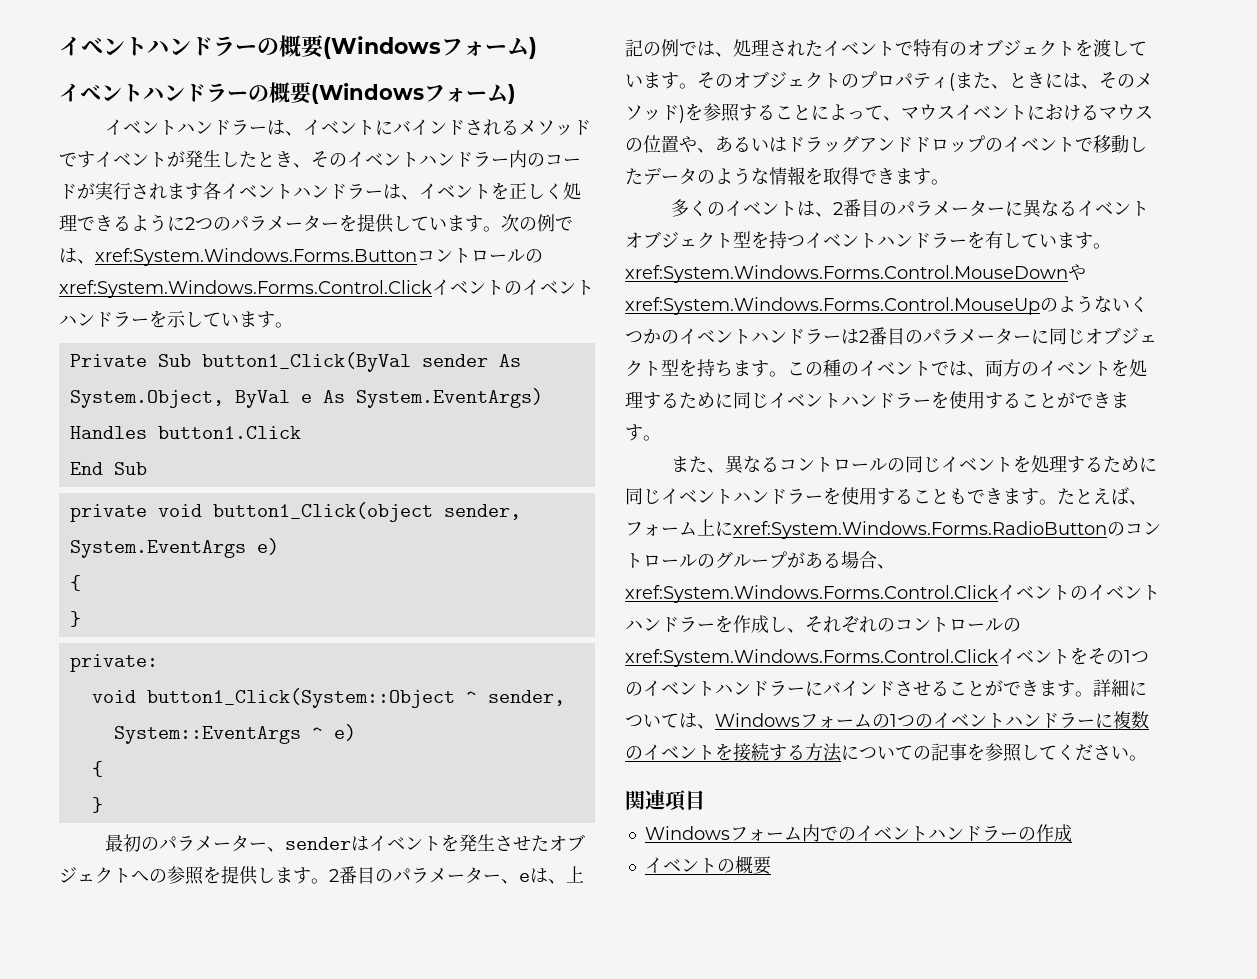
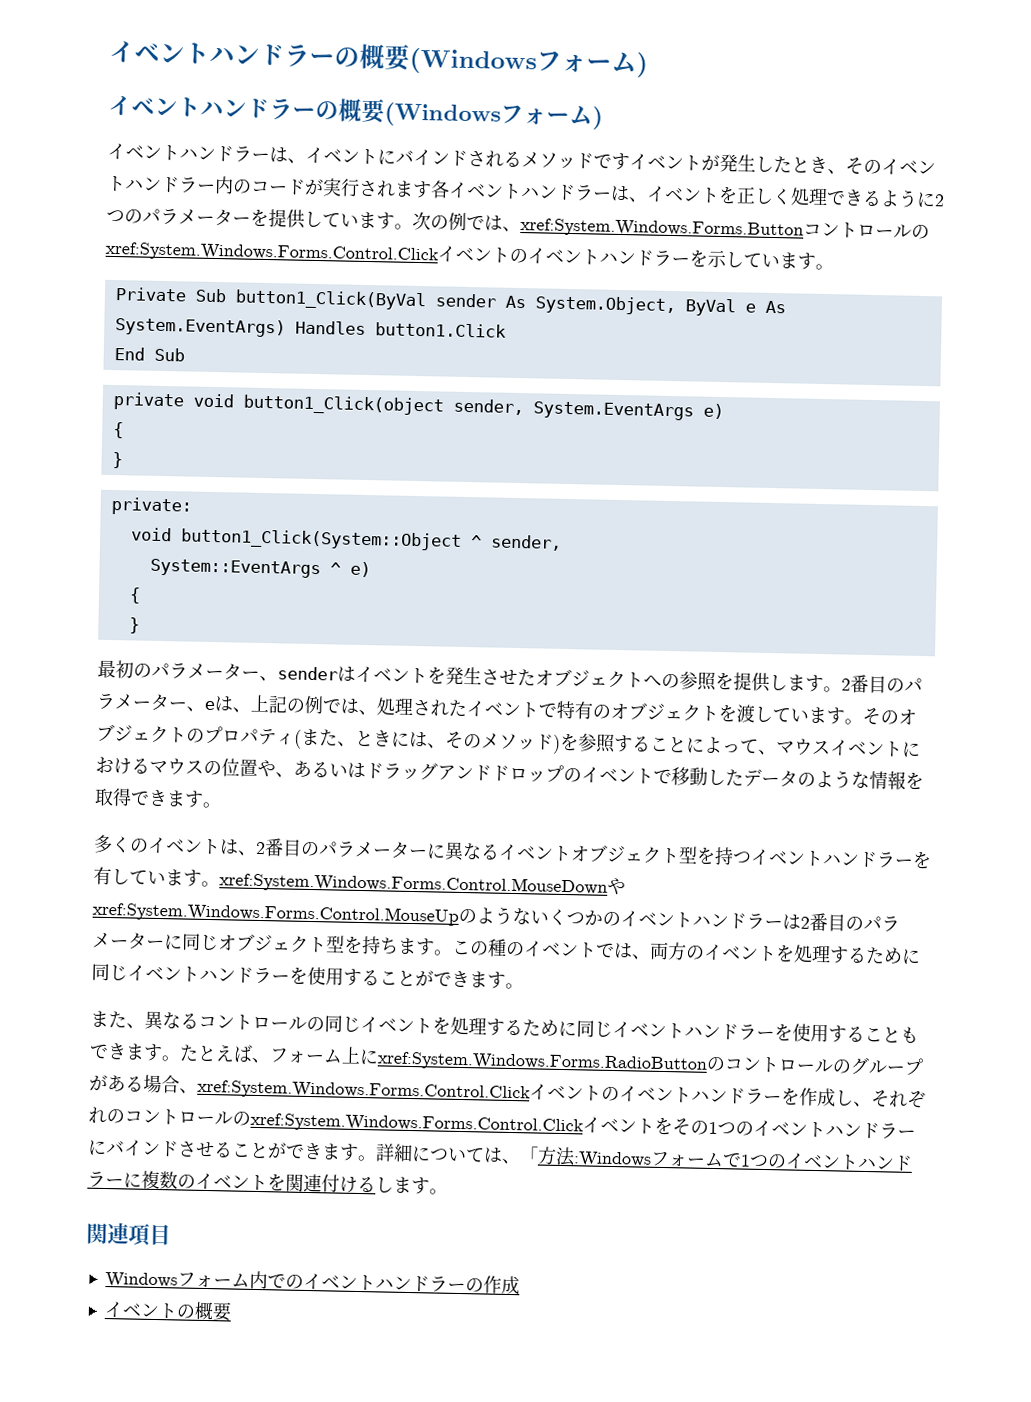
[715,713,890,728] Windowsフォームの -> [519,1146,742,1168] 「方法:Windowsフォームで
[733,743,1129,762] 接続する方法についての記事を参照してください -> [285,1173,430,1195] 関連付けるします

